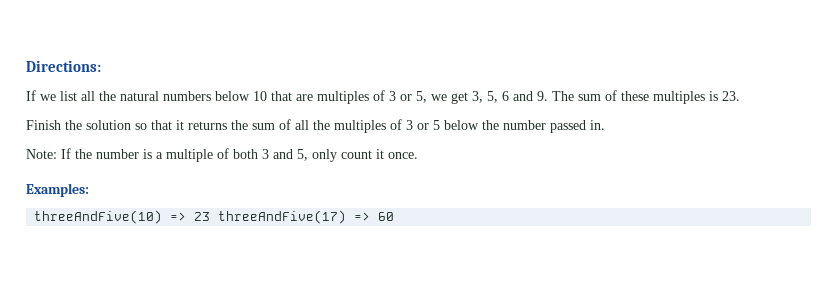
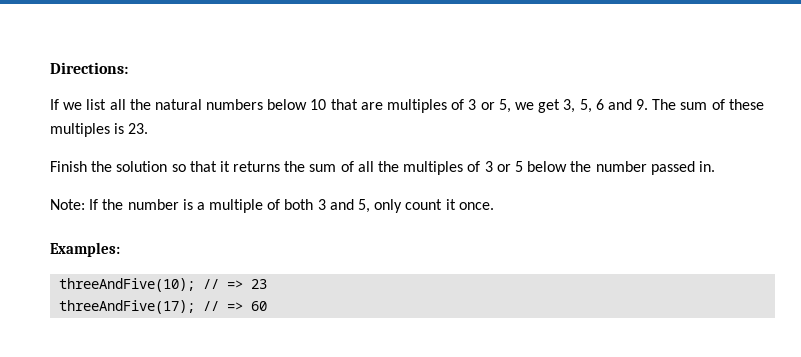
[34,210,163,224] threeAndFive(10) -> [59,278,220,292] threeAndFive(10); //
[218,210,347,224] threeAndFive(17) -> [59,300,220,314] // threeAndFive(17); //

